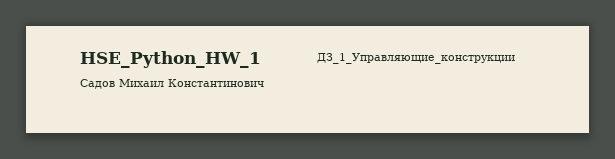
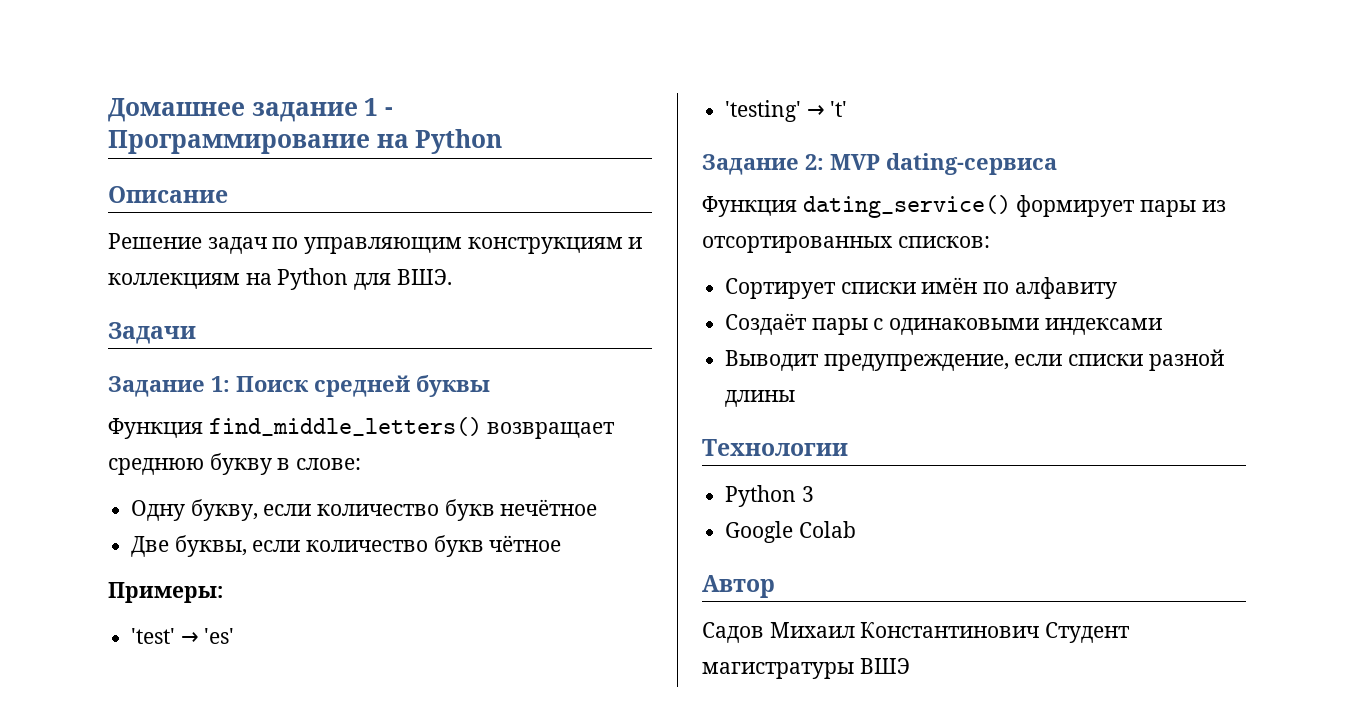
[80,51,261,68] HSE_Python_HW_1 -> [108,98,393,122] [108,129,503,154] [108,186,228,203] [108,233,643,254] [108,268,452,290] [108,322,196,344] [108,375,490,397] [108,417,616,439] [108,453,362,475] [131,499,598,521] [131,535,562,557] [108,582,223,603] [131,628,235,644] [725,100,848,122] [702,153,1057,175] [702,195,1226,218] [702,236,990,253] [725,277,1117,299] [725,313,1162,335] [725,349,1224,371] [725,390,796,407] [702,439,848,456] [725,485,814,507] [725,521,856,543] [702,575,775,598] Домашнее задание 1 - Программирование на Python // Описание // Решение задач по управляющим конструкциям и коллекциям на Python для ВШЭ. // Задачи // Задание 1: Поиск средней буквы // Функция find_middle_letters() возвращает среднюю букву в слове: // Одну букву, если количество букв нечётное // Две буквы, если количество букв чётное // Примеры: // 'test' → 'es' // 'testing' → 't' // Задание 2: MVP dating-сервиса // Функция dating_service() формирует пары из отсортированных списков: // Сортирует списки имён по алфавиту // Создаёт пары с одинаковыми индексами // Выводит предупреждение, если списки разной длины // Технологии // Python 3 // Google Colab // Автор
[317,53,515,64] ДЗ_1_Управляющие_конструкции -> [1045,622,1131,643] [702,658,910,679] Студент магистратуры ВШЭ

